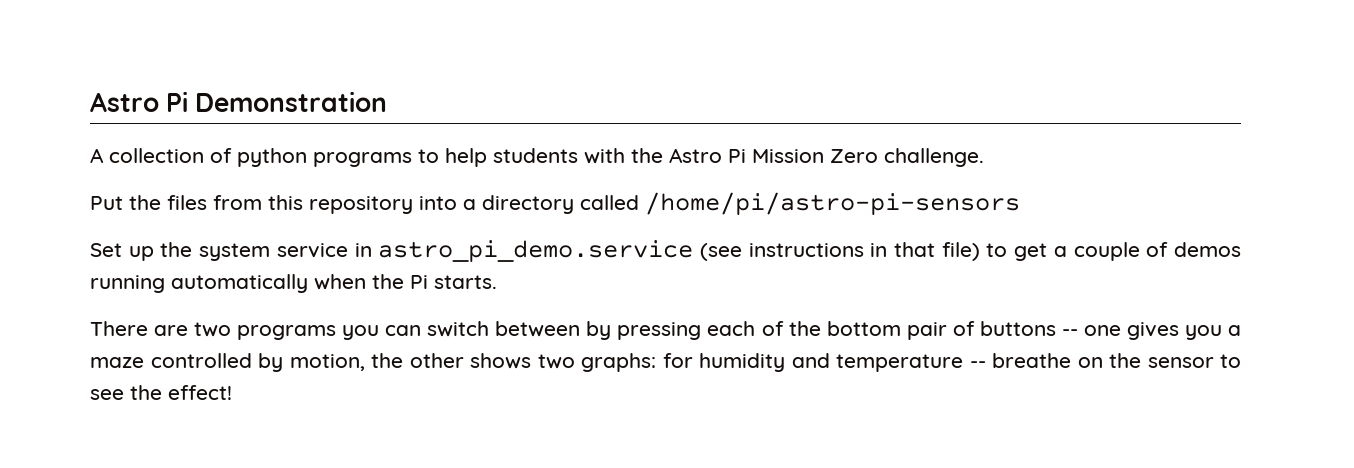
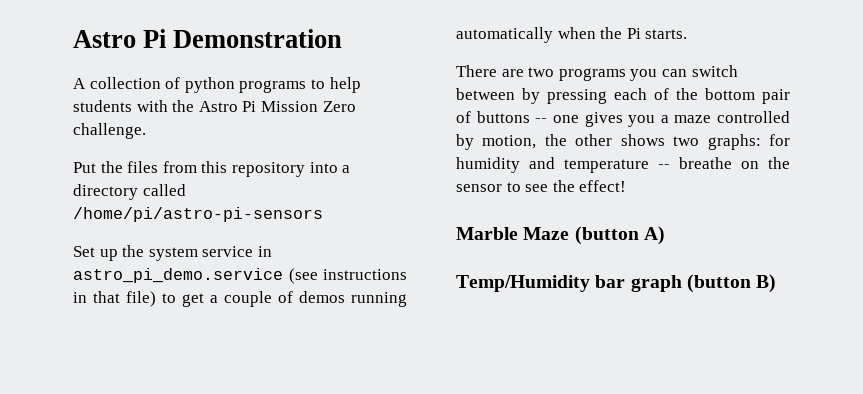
(232, 392) none -> [456,226,665,245] [456,274,777,293] // Marble Maze (button A) // Temp/Humidity bar graph (button B)

